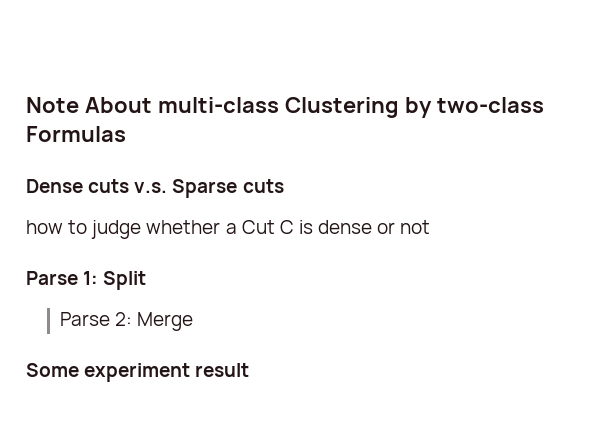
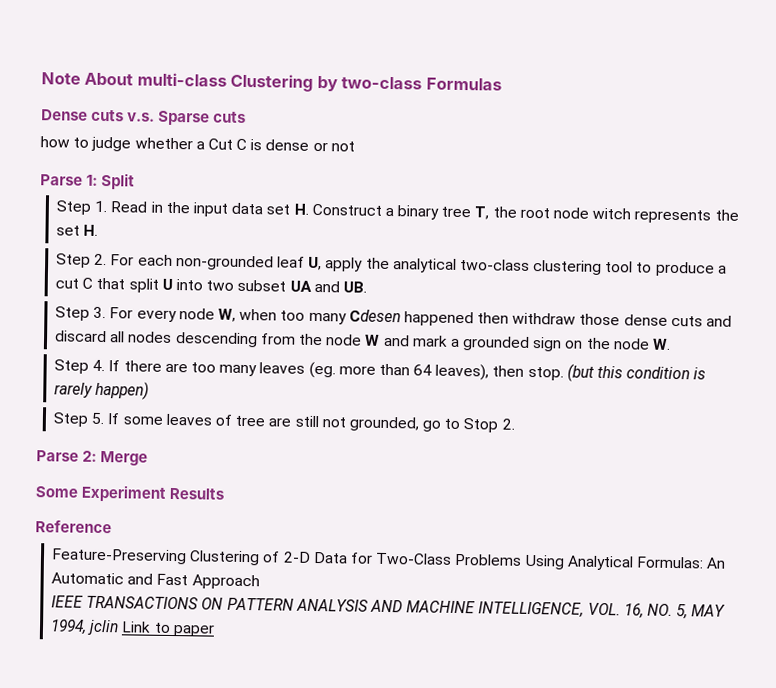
[60,312,194,331] [26,363,250,382] Parse 2: Merge // Some experiment result -> [56,200,739,224] [56,224,99,236] [56,253,727,277] [55,277,367,293] [55,306,733,327] [55,330,672,352] [54,359,707,382] [54,380,150,400] [53,412,515,433] [36,450,149,466] [35,484,225,502] [35,520,112,534] [51,548,727,571] [51,572,260,590] [51,595,727,620] [50,619,215,637] Step 1. Read in the input data set H. Construct a binary tree T, the root node witch represents the set H. // Step 2. For each non-grounded leaf U, apply the analytical two-class clustering tool to produce a cut C that split U into two subset UA and UB. // Step 3. For every node W, when too many Cdesen happened then withdraw those dense cuts and discard all nodes descending from the node W and mark a grounded sign on the node W. // Step 4. If there are too many leaves (eg. more than 64 leaves), then stop. (but this condition is rarely happen) // Step 5. If some leaves of tree are still not grounded, go to Stop 2. // Parse 2: Merge // Some Experiment Results // Reference // Feature-Preserving Clustering of 2-D Data for Two-Class Problems Using Analytical Formulas: An Automatic and Fast Approach // IEEE TRANSACTIONS ON PATTERN ANALYSIS AND MACHINE INTELLIGENCE, VOL. 16, NO. 5, MAY 1994, jclin Link to paper

